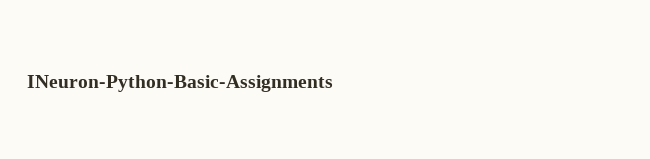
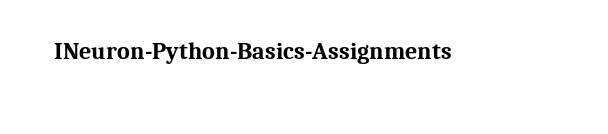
[27,75,333,92] INeuron-Python-Basic-Assignments -> [54,42,452,64] INeuron-Python-Basics-Assignments

